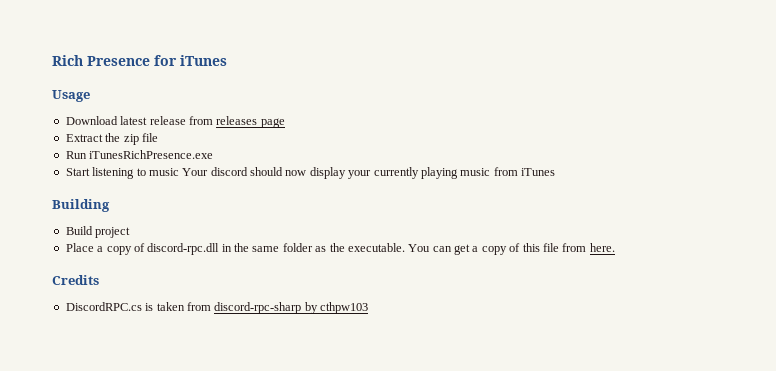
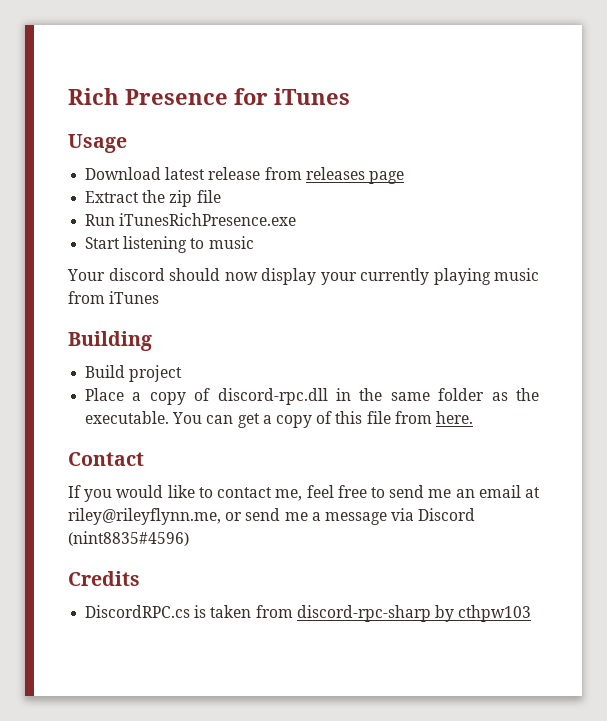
(179, 172) none -> (254, 242) //
(615, 247) none -> [68,452,144,466] [68,485,540,502] [68,508,476,525] [68,531,189,546] // Contact // If you would like to contact me, feel free to send me an email at riley@rileyflynn.me, or send me a message via Discord (nint8835#4596)

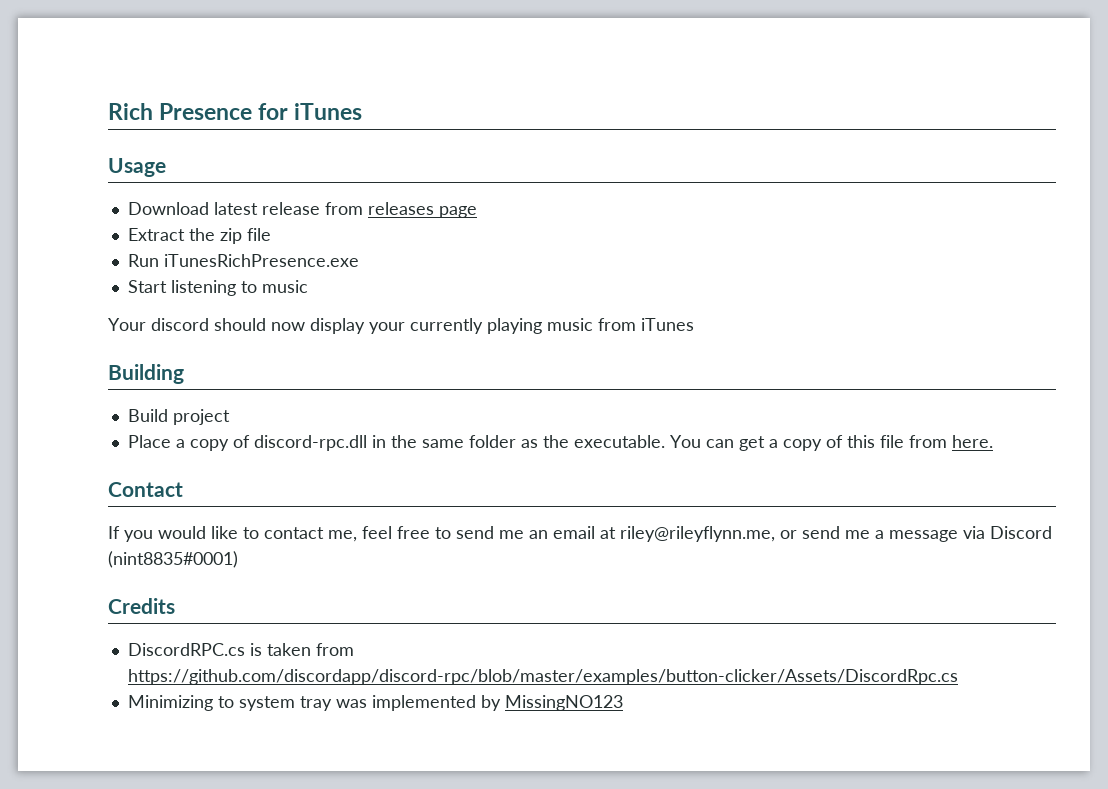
[68,531,189,546] (nint8835#4596) -> [108,551,238,568] (nint8835#0001)
[296,605,532,622] discord-rpc-sharp by cthpw103 -> [127,669,958,685] [127,695,623,711] https://github.com/discordapp/discord-rpc/blob/master/examples/button-clicker/Assets/DiscordRpc.cs // Minimizing to system tray was implemented by MissingNO123

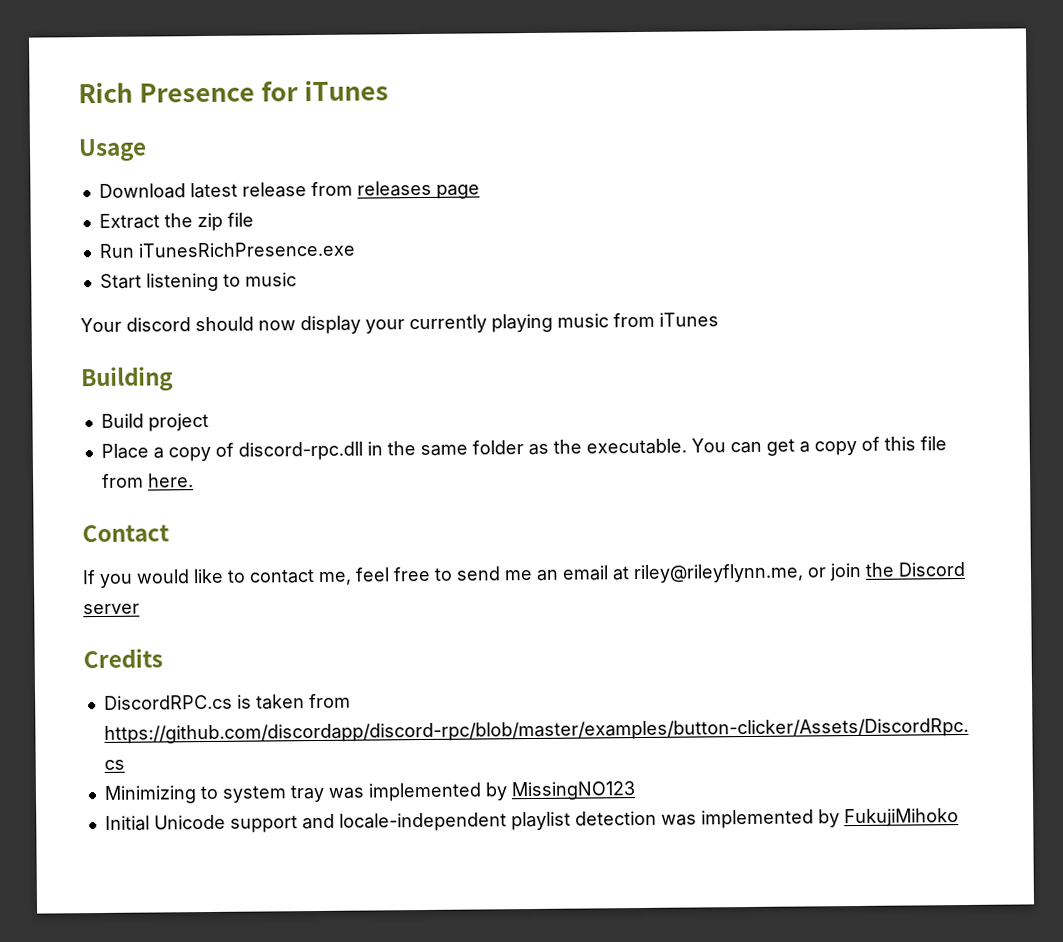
[802,526,1052,542] [108,551,238,568] send me a message via Discord (nint8835#0001) -> [829,561,965,582] [83,603,140,615] join the Discord server
(623, 703) none -> [104,808,959,833] // Initial Unicode support and locale-independent playlist detection was implemented by FukujiMihoko

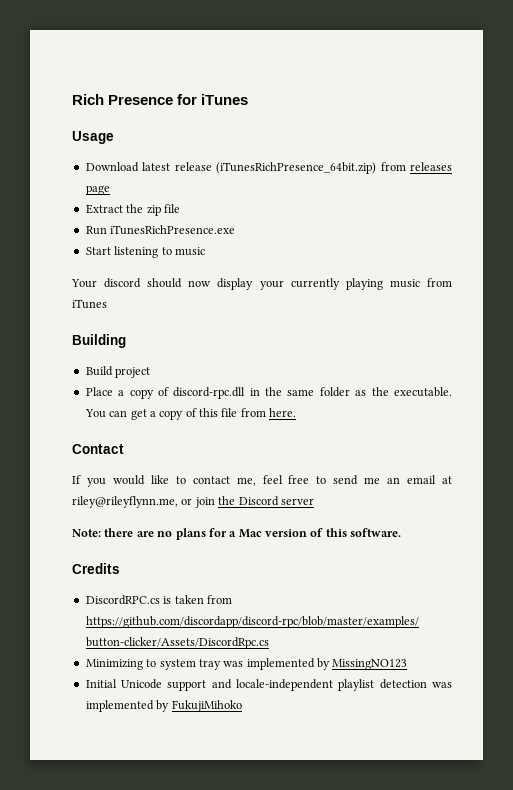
(307, 190) none -> [216,162,377,174] (iTunesRichPresence_64bit.zip)
(140, 609) none -> [72,528,402,540] // Note: there are no plans for a Mac version of this software.

